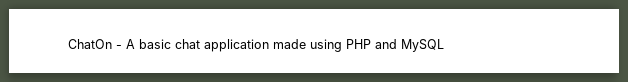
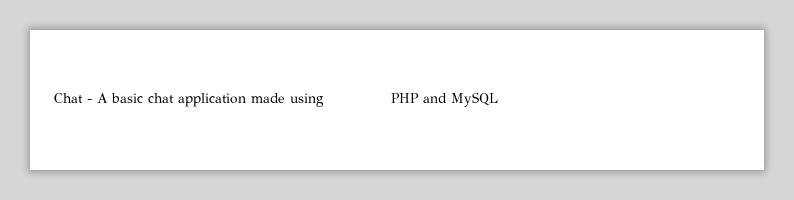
[68,39,112,49] ChatOn -> [54,93,83,103] Chat

